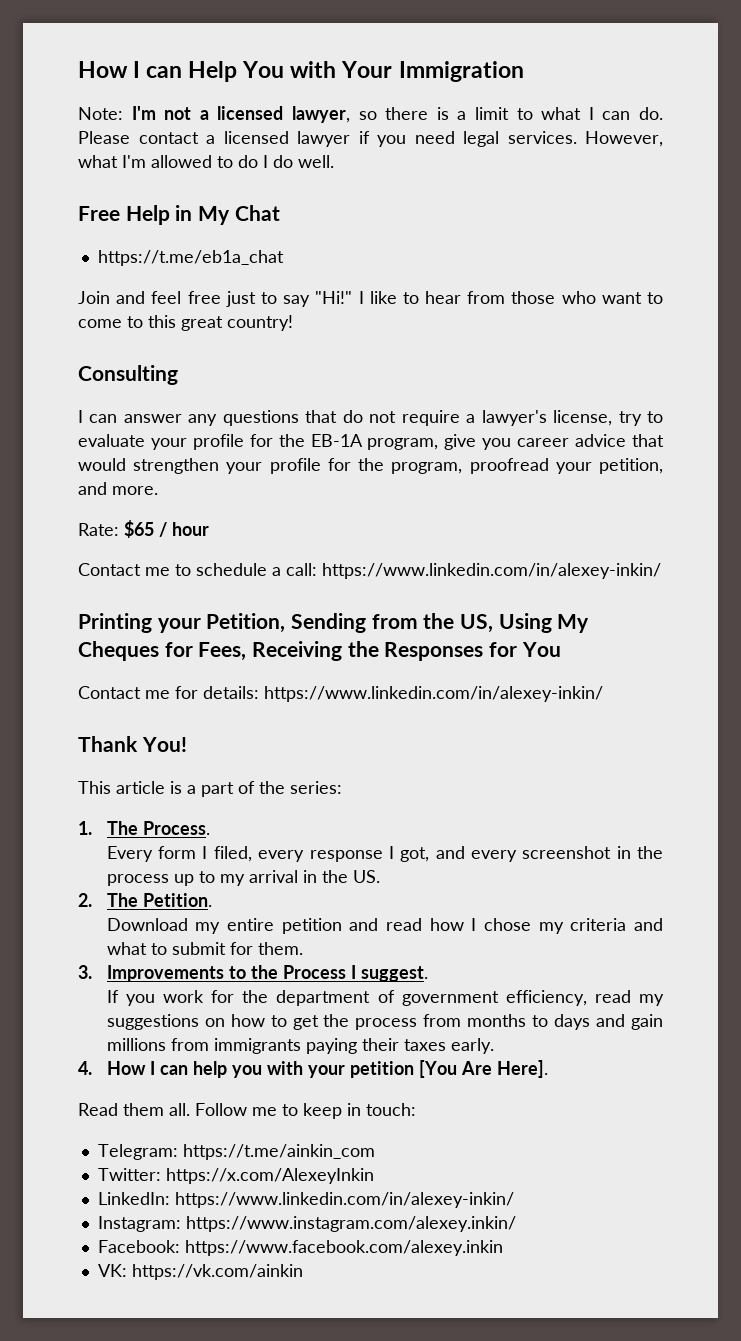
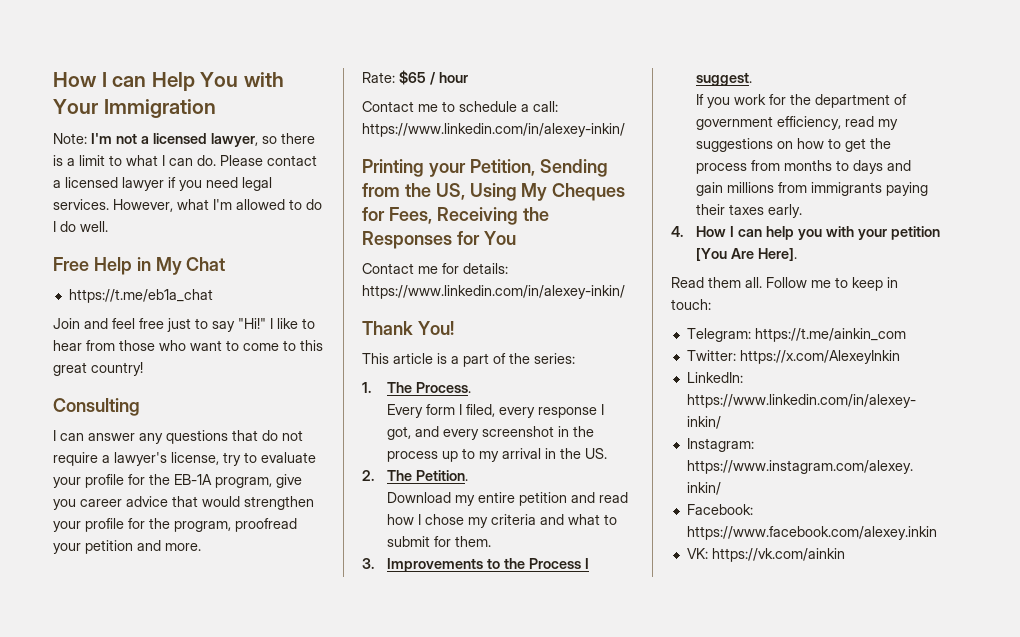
[599,458,663,474] petition, -> [85,540,133,554] petition

